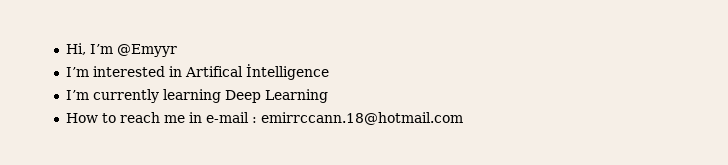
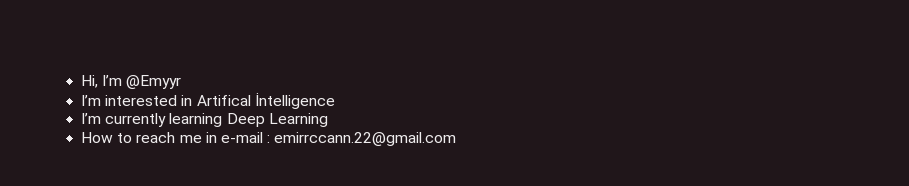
[260,112,463,125] emirrccann.18@hotmail.com -> [274,132,457,146] emirrccann.22@gmail.com

